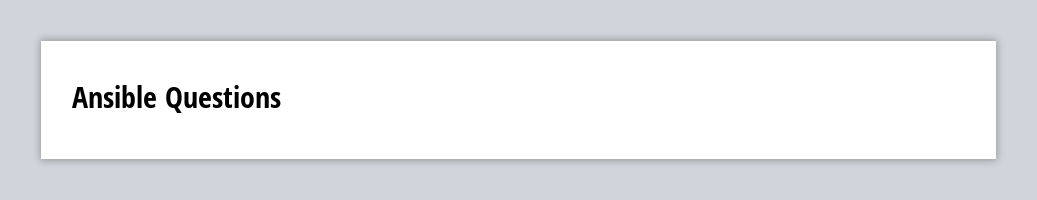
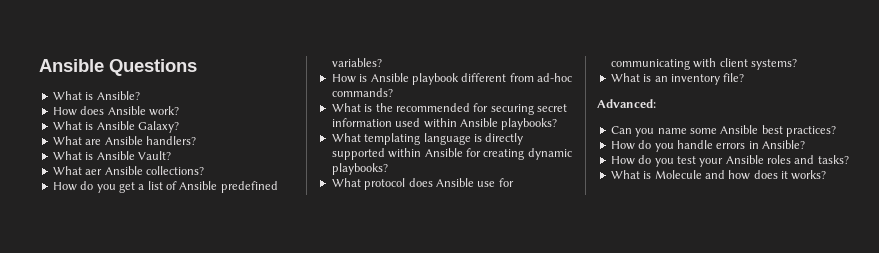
(281, 99) none -> [52,91,140,100] [52,106,179,116] [52,121,179,133] [52,136,196,145] [52,151,171,160] [52,166,204,175] [52,181,278,193] [331,58,382,67] [331,73,572,85] [331,88,393,97] [331,103,567,115] [331,118,558,130] [331,133,524,145] [331,148,572,160] [331,163,388,175] [331,178,514,190] [610,58,797,70] [610,73,745,85] [597,99,656,108] [610,125,836,137] [610,140,805,152] [610,155,849,167] [610,170,827,180] // What is Ansible? // How does Ansible work? // What is Ansible Galaxy? // What are Ansible handlers? // What is Ansible Vault? // What aer Ansible collections? // How do you get a list of Ansible predefined variables? // How is Ansible playbook different from ad-hoc commands? // What is the recommended for securing secret information used within Ansible playbooks? // What templating language is directly supported within Ansible for creating dynamic playbooks? // What protocol does Ansible use for communicating with client systems? // What is an inventory file? // Advanced: // Can you name some Ansible best practices? // How do you handle errors in Ansible? // How do you test your Ansible roles and tasks? // What is Molecule and how does it works?

